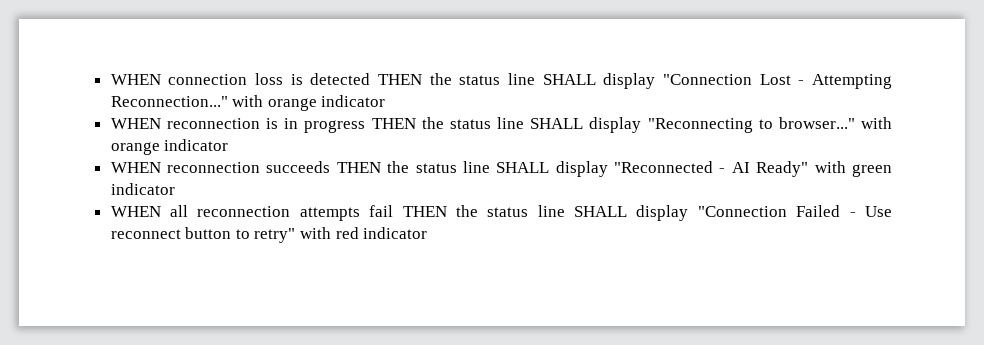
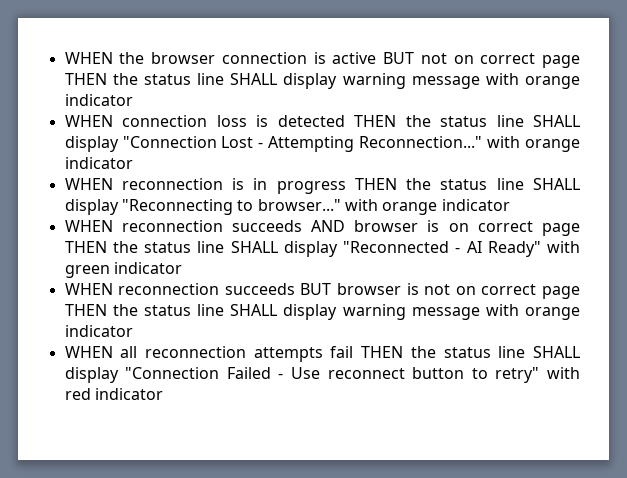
[110,74,161,85] WHEN -> [64,52,580,68] [64,73,580,89] [64,94,133,106] [64,115,113,127] WHEN the browser connection is active BUT not on correct page THEN the status line SHALL display warning message with orange indicator // WHEN
(331, 167) none -> [311,220,580,236] AND browser is on correct page
(175, 189) none -> [64,283,581,299] [64,304,580,320] [64,325,133,337] // WHEN reconnection succeeds BUT browser is not on correct page THEN the status line SHALL display warning message with orange indicator

